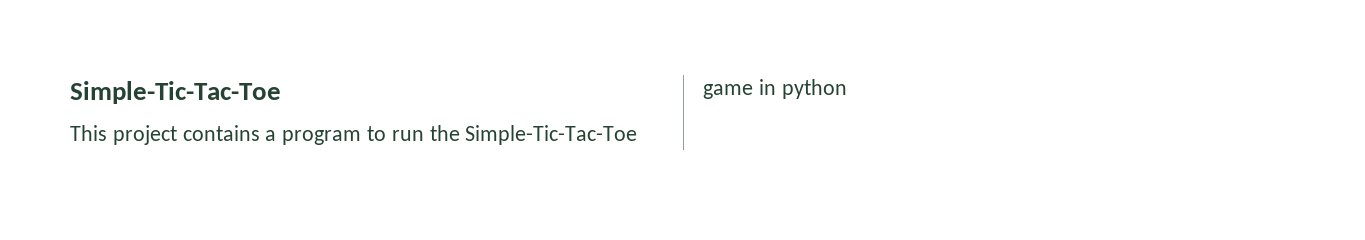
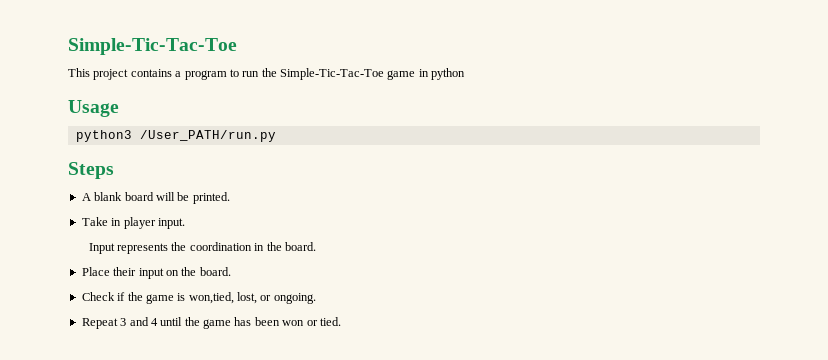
(847, 89) none -> [68,100,119,117] [75,130,276,142] [68,162,114,179] [81,192,230,204] [81,217,185,229] [88,242,316,254] [81,267,231,279] [81,292,316,304] [81,317,341,329] // Usage // python3 /User_PATH/run.py // Steps // A blank board will be printed. // Take in player input. // Input represents the coordination in the board. // Place their input on the board. // Check if the game is won,tied, lost, or ongoing. // Repeat 3 and 4 until the game has been won or tied.

